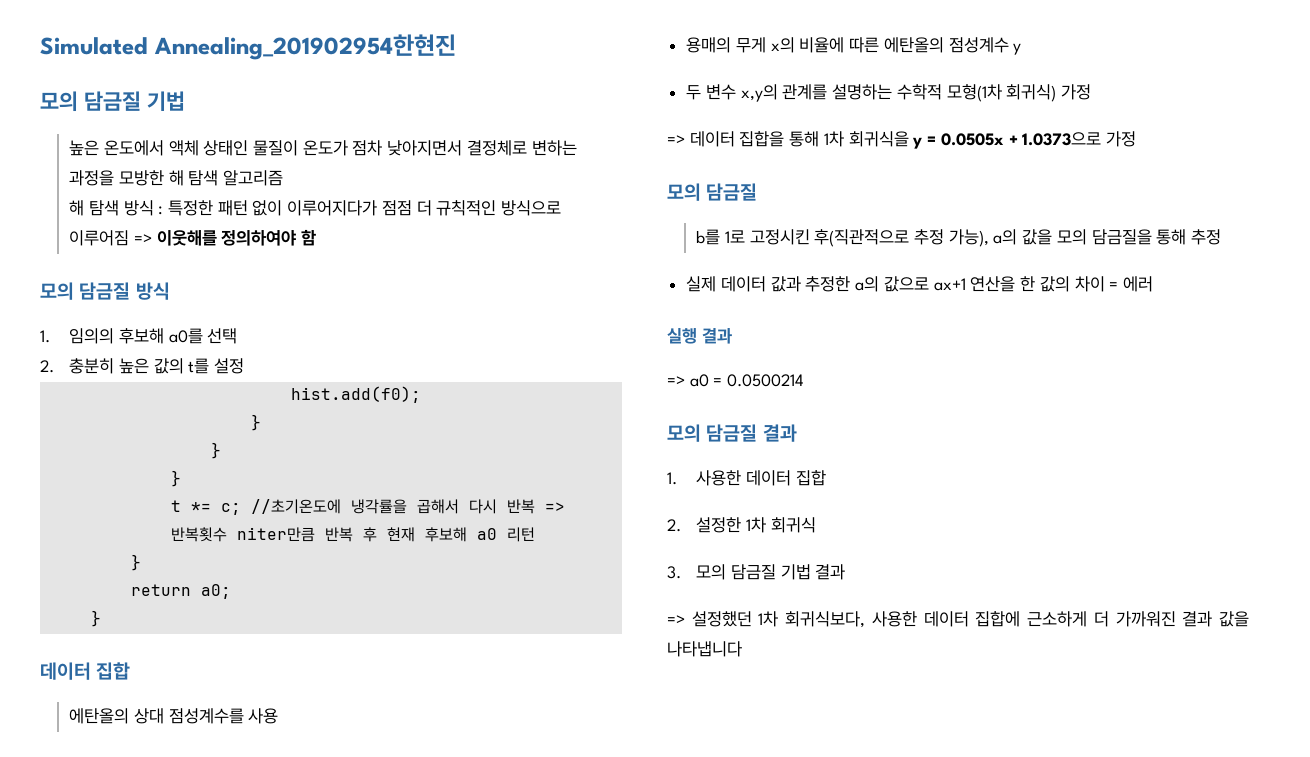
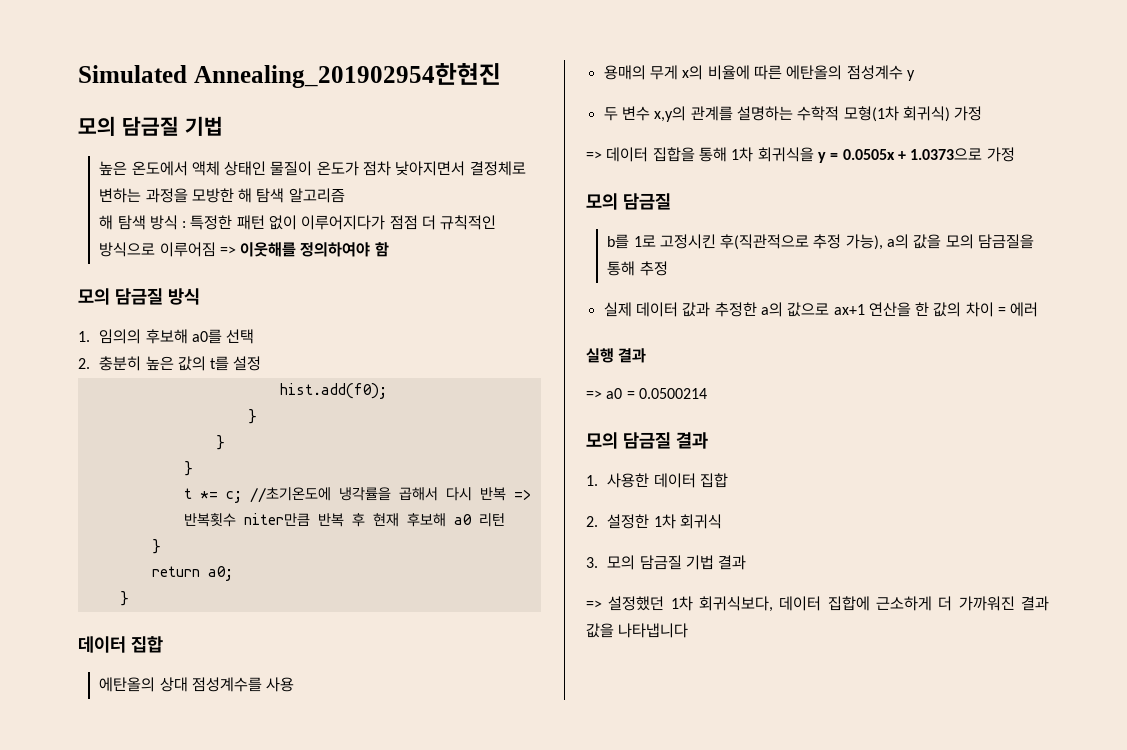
[871,611,917,627] 사용한 -> (773, 604) none

